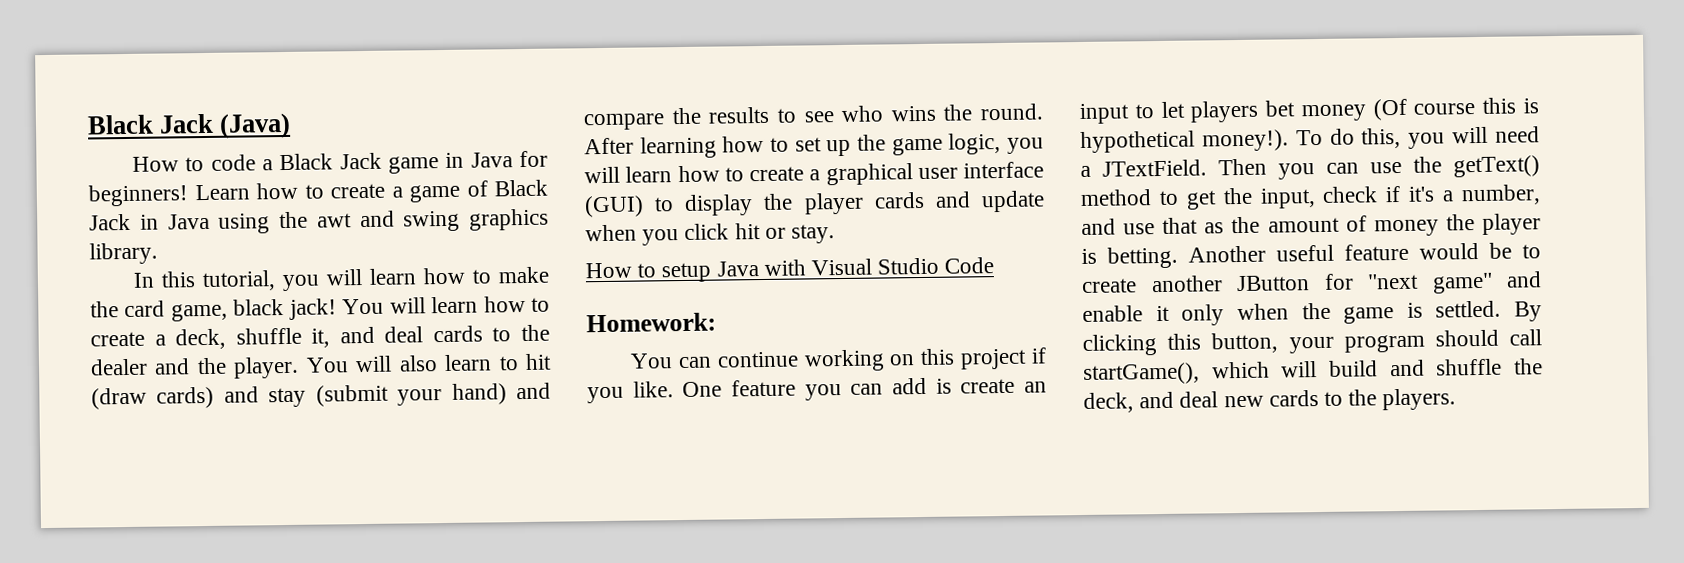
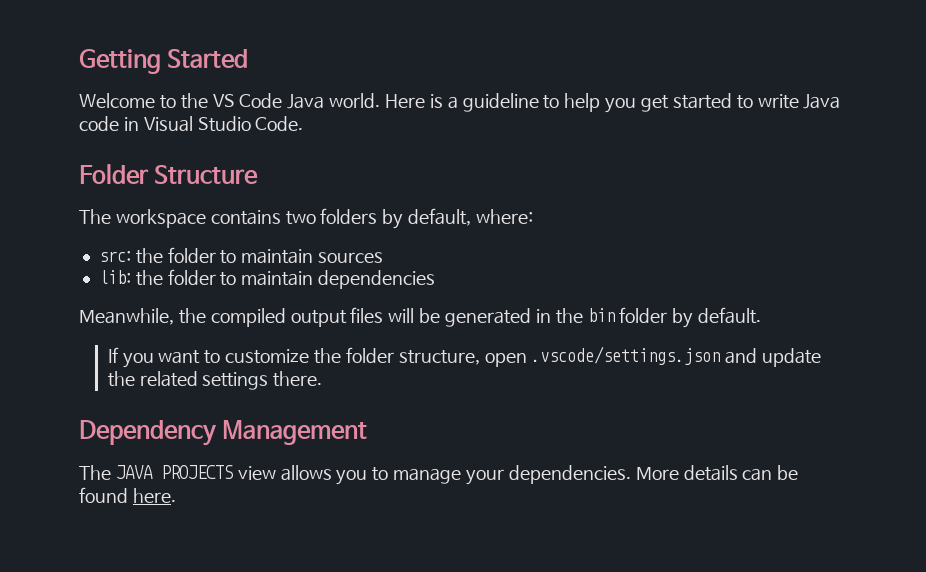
[87,112,292,139] [132,150,548,174] [88,179,548,207] [89,208,549,234] [89,242,158,265] [133,266,549,292] [90,295,551,322] [90,324,550,350] [90,353,553,379] [91,382,551,410] [583,103,1043,131] [584,132,1044,159] [584,161,1044,186] [584,190,1045,218] [585,223,836,246] [585,257,995,283] [586,312,716,333] [630,347,1047,372] [587,377,1047,404] [1079,97,1539,124] [1080,126,1540,153] [1080,155,1540,180] [1080,184,1541,210] [1081,213,1541,237] [1081,242,1541,269] [1081,271,1542,294] [1082,300,1542,326] [1082,329,1542,356] [1083,358,1543,385] [1083,388,1457,413] Black Jack (Java) // How to code a Black Jack game in Java for beginners! Learn how to create a game of Black Jack in Java using the awt and swing graphics library. // In this tutorial, you will learn how to make the card game, black jack! You will learn how to create a deck, shuffle it, and deal cards to the dealer and the player. You will also learn to hit (draw cards) and stay (submit your hand) and compare the results to see who wins the round. After learning how to set up the game logic, you will learn how to create a graphical user interface (GUI) to display the player cards and update when you click hit or stay. // How to setup Java with Visual Studio Code // Homework: // You can continue working on this project if you like. One feature you can add is create an input to let players bet money (Of course this is hypothetical money!). To do this, you will need a JTextField. Then you can use the getText() method to get the input, check if it's a number, and use that as the amount of money the player is betting. Another useful feature would be to create another JButton for "next game" and enable it only when the game is settled. By clicking this button, your program should call startGame(), which will build and shuffle the deck, and deal new cards to the players. -> [79,49,249,74] [79,93,841,113] [79,116,304,132] [79,164,259,184] [79,208,534,229] [98,247,384,264] [98,269,436,289] [79,307,762,328] [107,346,822,368] [107,371,323,390] [79,420,368,446] [79,465,799,485] [79,487,176,503] Getting Started // Welcome to the VS Code Java world. Here is a guideline to help you get started to write Java code in Visual Studio Code. // Folder Structure // The workspace contains two folders by default, where: // src: the folder to maintain sources // lib: the folder to maintain dependencies // Meanwhile, the compiled output files will be generated in the bin folder by default. // If you want to customize the folder structure, open .vscode/settings.json and update the related settings there. // Dependency Management // The JAVA PROJECTS view allows you to manage your dependencies. More details can be found here.

